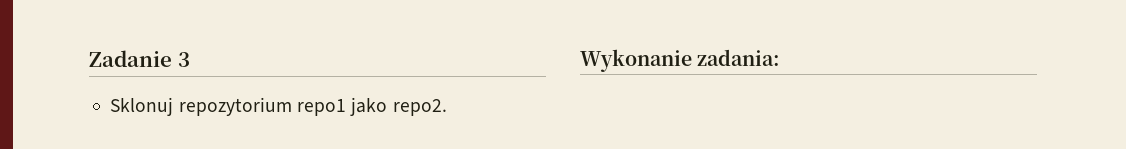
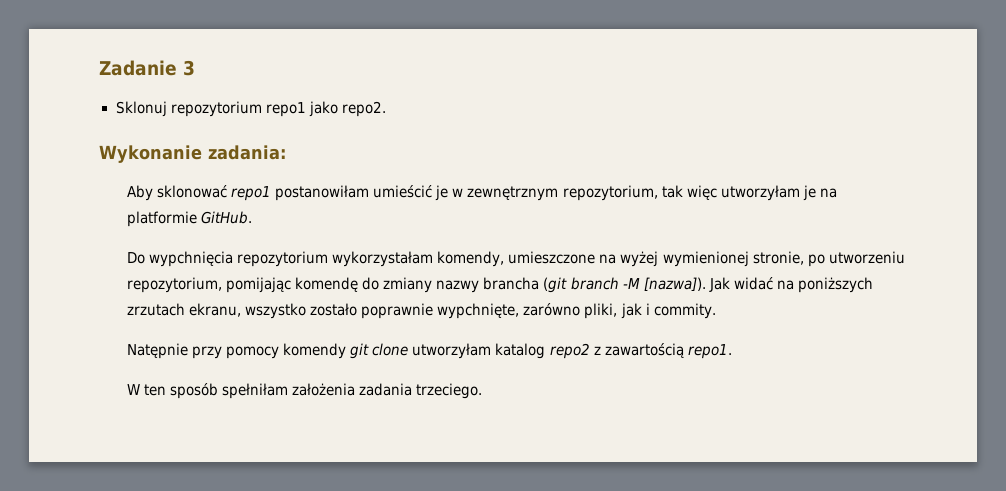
(781, 57) none -> [127,185,837,201] [127,211,253,227] [127,251,905,267] [127,277,873,293] [127,303,716,319] [127,343,732,359] [127,383,483,399] // Aby sklonować repo1 postanowiłam umieścić je w zewnętrznym repozytorium, tak więc utworzyłam je na platformie GitHub. // Do wypchnięcia repozytorium wykorzystałam komendy, umieszczone na wyżej wymienionej stronie, po utworzeniu repozytorium, pomijając komendę do zmiany nazwy brancha (git branch -M [nazwa]). Jak widać na poniższych zrzutach ekranu, wszystko zostało poprawnie wypchnięte, zarówno pliki, jak i commity. // Natępnie przy pomocy komendy git clone utworzyłam katalog repo2 z zawartością repo1. // W ten sposób spełniłam założenia zadania trzeciego.

